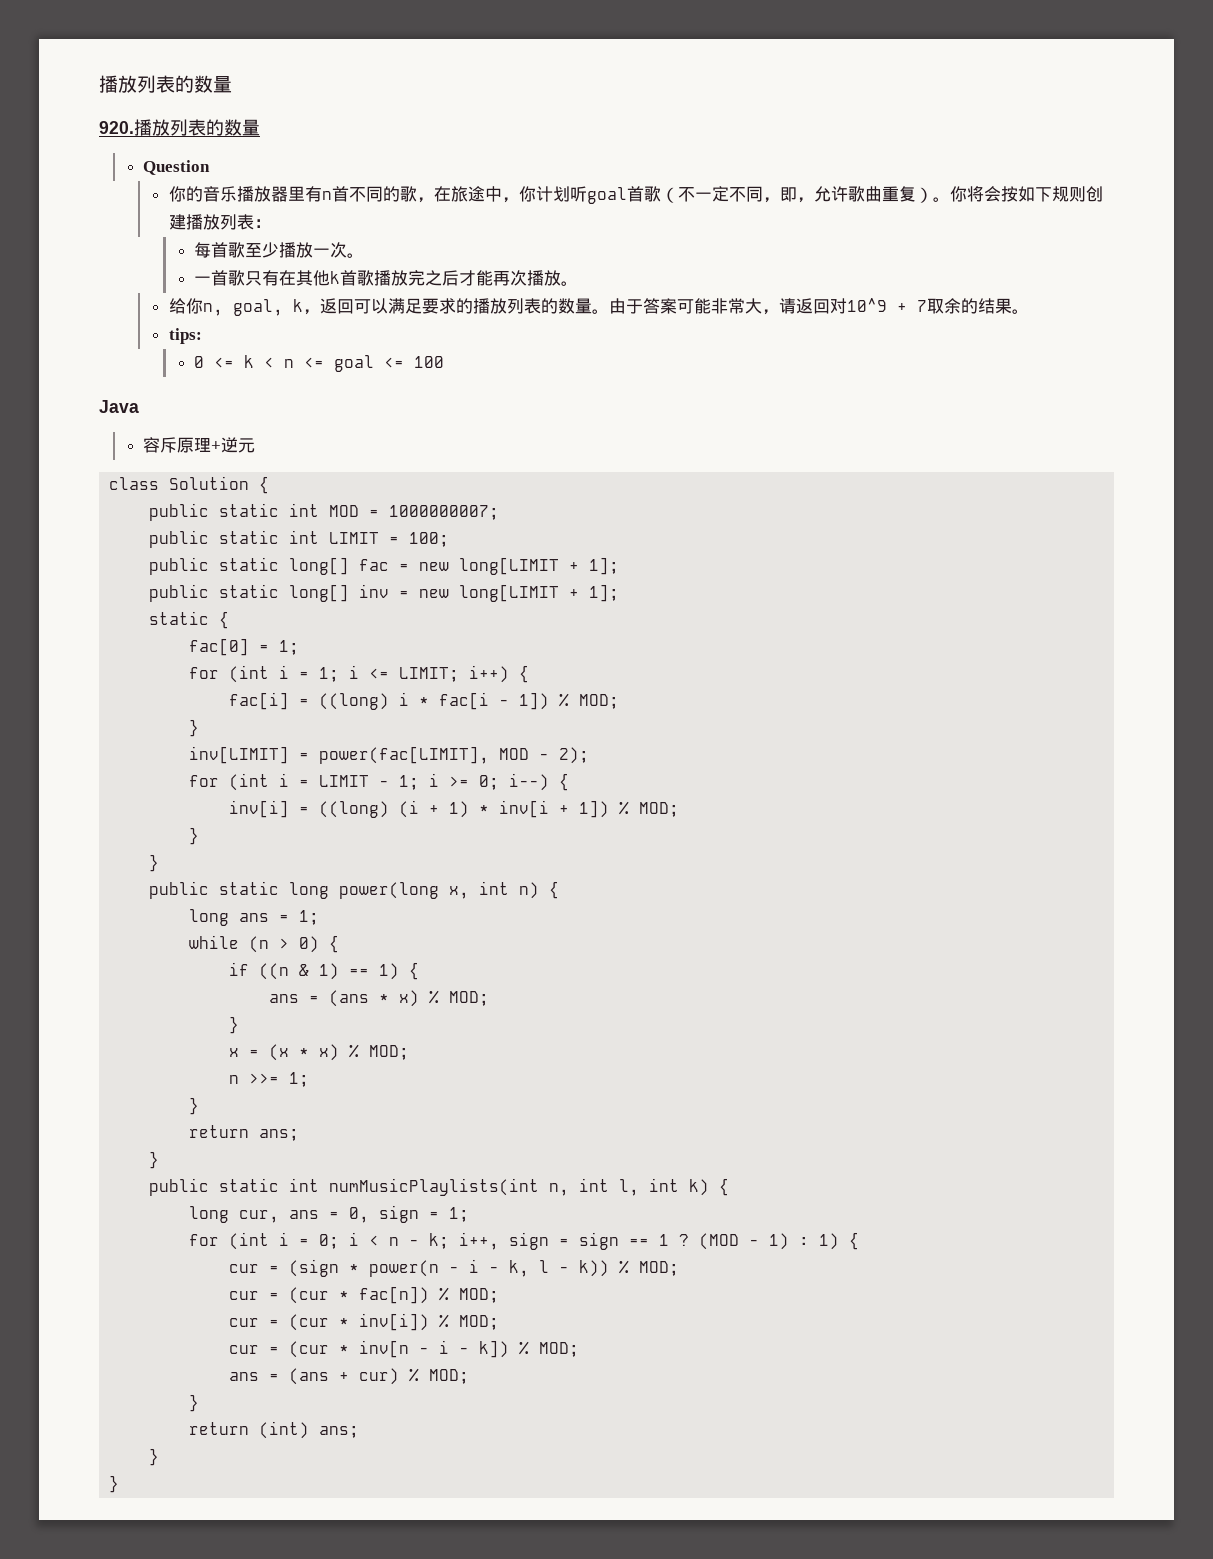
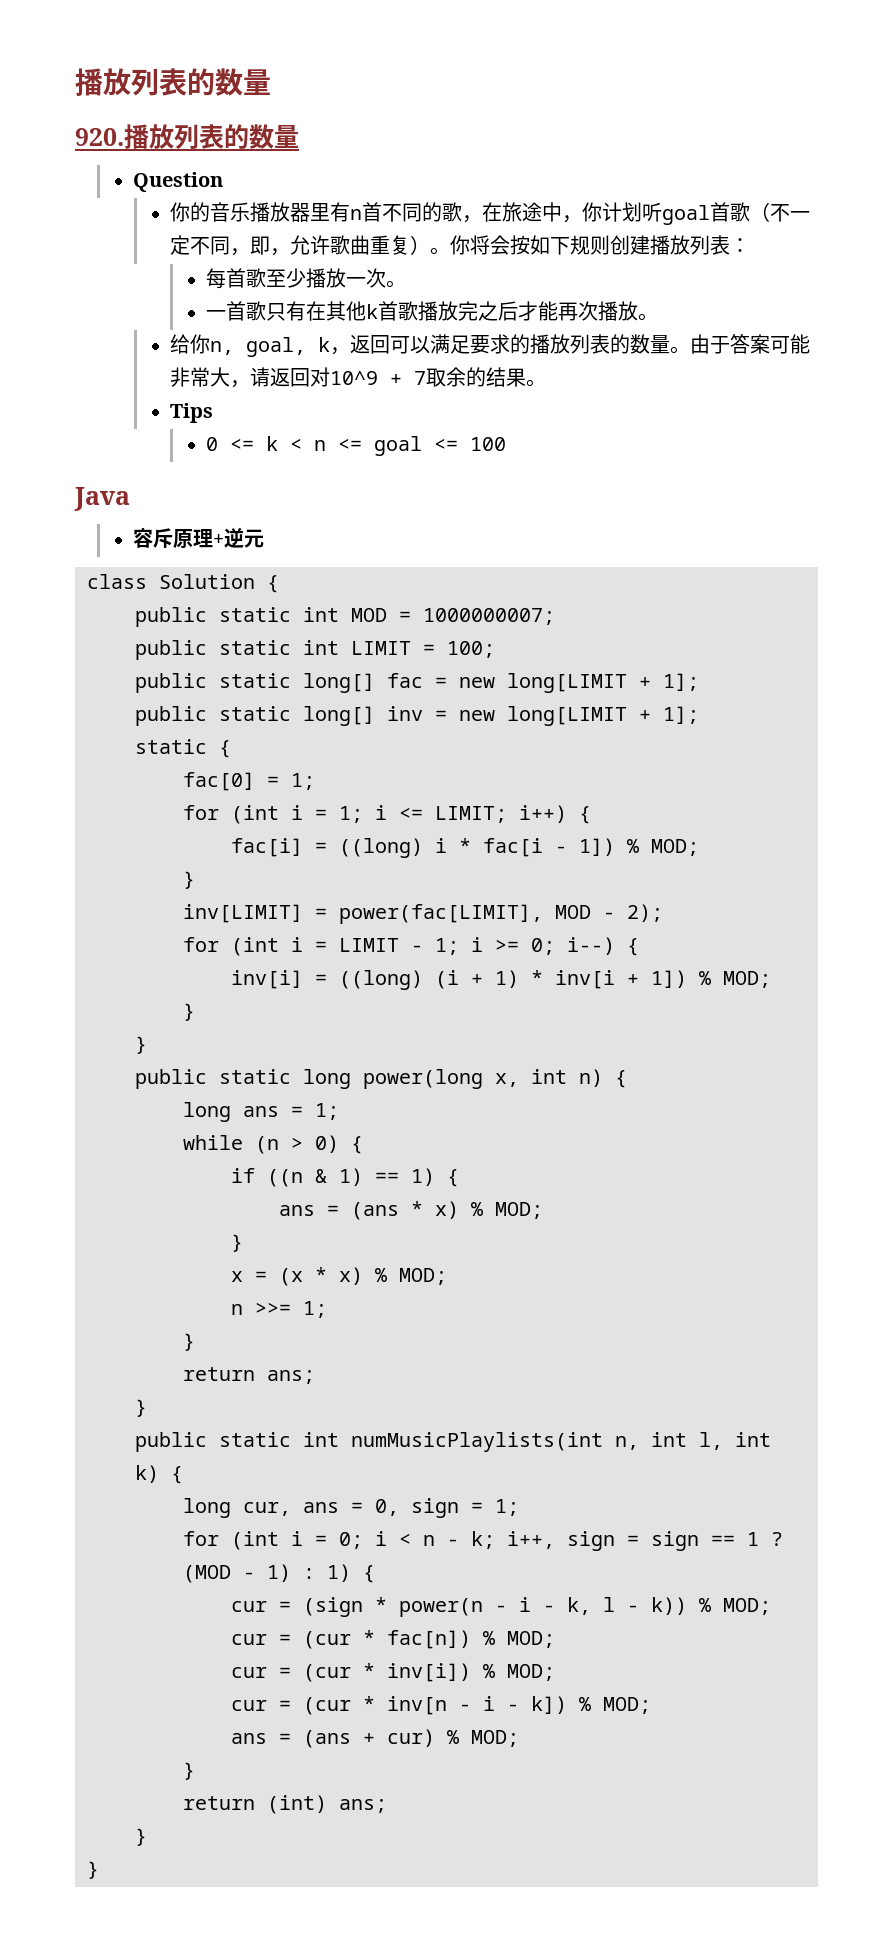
[168,328,202,344] tips: -> [169,403,213,423] Tips

